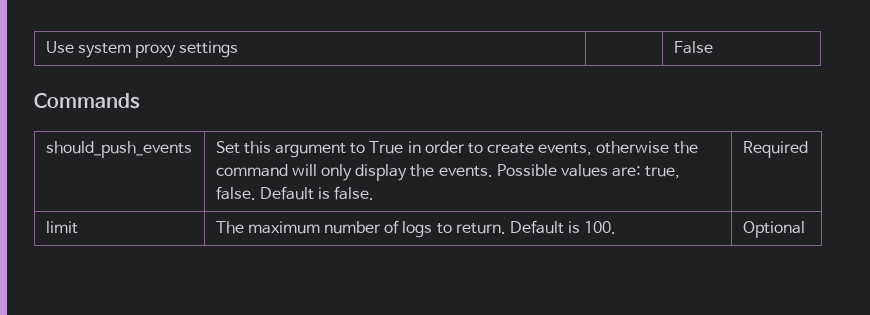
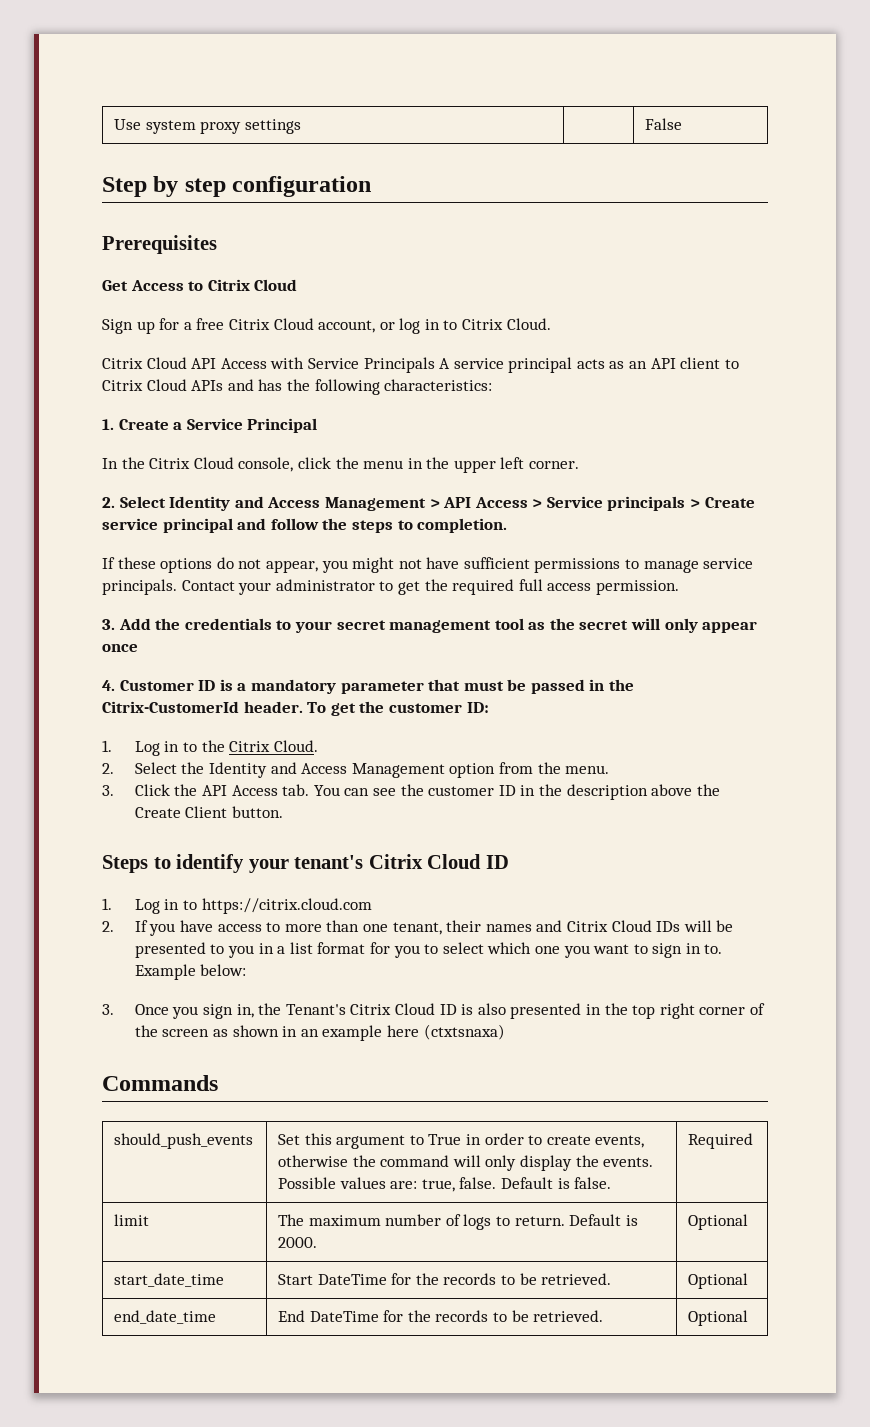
(713, 47) none -> [102,176,372,197] [102,235,217,254] [102,279,298,291] [102,318,551,334] [102,357,739,373] [102,379,493,395] [102,418,318,433] [102,457,580,473] [102,496,755,511] [102,518,508,533] [102,557,754,573] [102,579,679,595] [102,618,758,633] [102,644,138,652] [102,679,635,694] [102,701,489,716] [102,740,318,756] [102,762,610,778] [102,784,720,800] [134,806,284,818] [102,854,509,873] [102,898,372,914] [102,920,734,936] [134,942,723,958] [134,964,247,980] [102,1003,765,1019] [134,1024,505,1041] // Step by step configuration // Prerequisites // Get Access to Citrix Cloud // Sign up for a free Citrix Cloud account, or log in to Citrix Cloud. // Citrix Cloud API Access with Service Principals A service principal acts as an API client to Citrix Cloud APIs and has the following characteristics: // 1. Create a Service Principal // In the Citrix Cloud console, click the menu in the upper left corner. // 2. Select Identity and Access Management > API Access > Service principals > Create service principal and follow the steps to completion. // If these options do not appear, you might not have sufficient permissions to manage service principals. Contact your administrator to get the required full access permission. // 3. Add the credentials to your secret management tool as the secret will only appear once // 4. Customer ID is a mandatory parameter that must be passed in the Citrix-CustomerId header. To get the customer ID: // 1. Log in to the Citrix Cloud. // 2. Select the Identity and Access Management option from the menu. // 3. Click the API Access tab. You can see the customer ID in the description above the Create Client button. // Steps to identify your tenant's Citrix Cloud ID // 1. Log in to https://citrix.cloud.com // 2. If you have access to more than one tenant, their names and Citrix Cloud IDs will be presented to you in a list format for you to select which one you want to sign in to. Example below: // 3. Once you sign in, the Tenant's Citrix Cloud ID is also presented in the top right corner of the screen as shown in an example here (ctxtsnaxa)
[584,221,617,234] [742,221,805,238] 100. | Optional -> [278,1237,318,1248] [688,1214,749,1230] [114,1273,225,1287] [278,1273,612,1285] [688,1273,749,1289] [114,1310,217,1324] [278,1310,604,1322] [688,1310,749,1326] 2000. | Optional // start_date_time | Start DateTime for the records to be retrieved. | Optional // end_date_time | End DateTime for the records to be retrieved. | Optional

